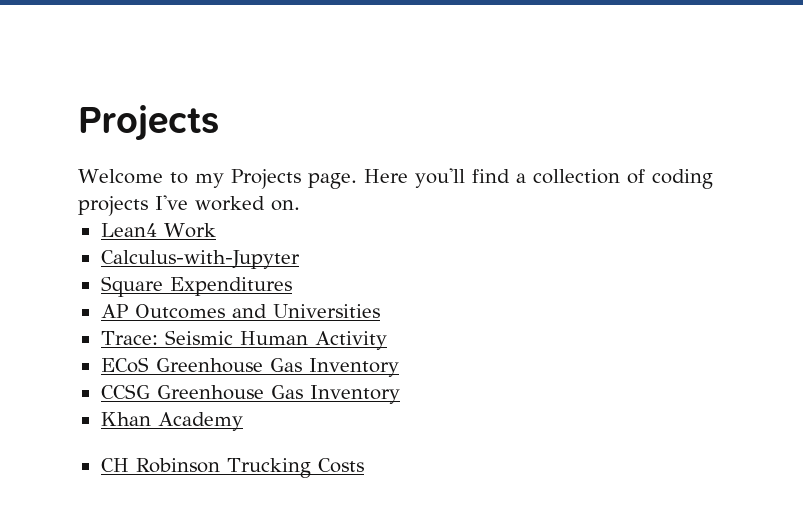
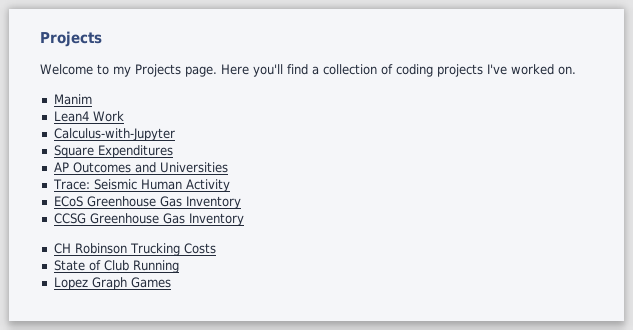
(300, 205) none -> [53,94,92,105] // Manim
[100,412,243,431] // Khan Academy -> (244, 219) none
(364, 465) none -> [53,260,179,273] [53,277,171,290] // State of Club Running // Lopez Graph Games

